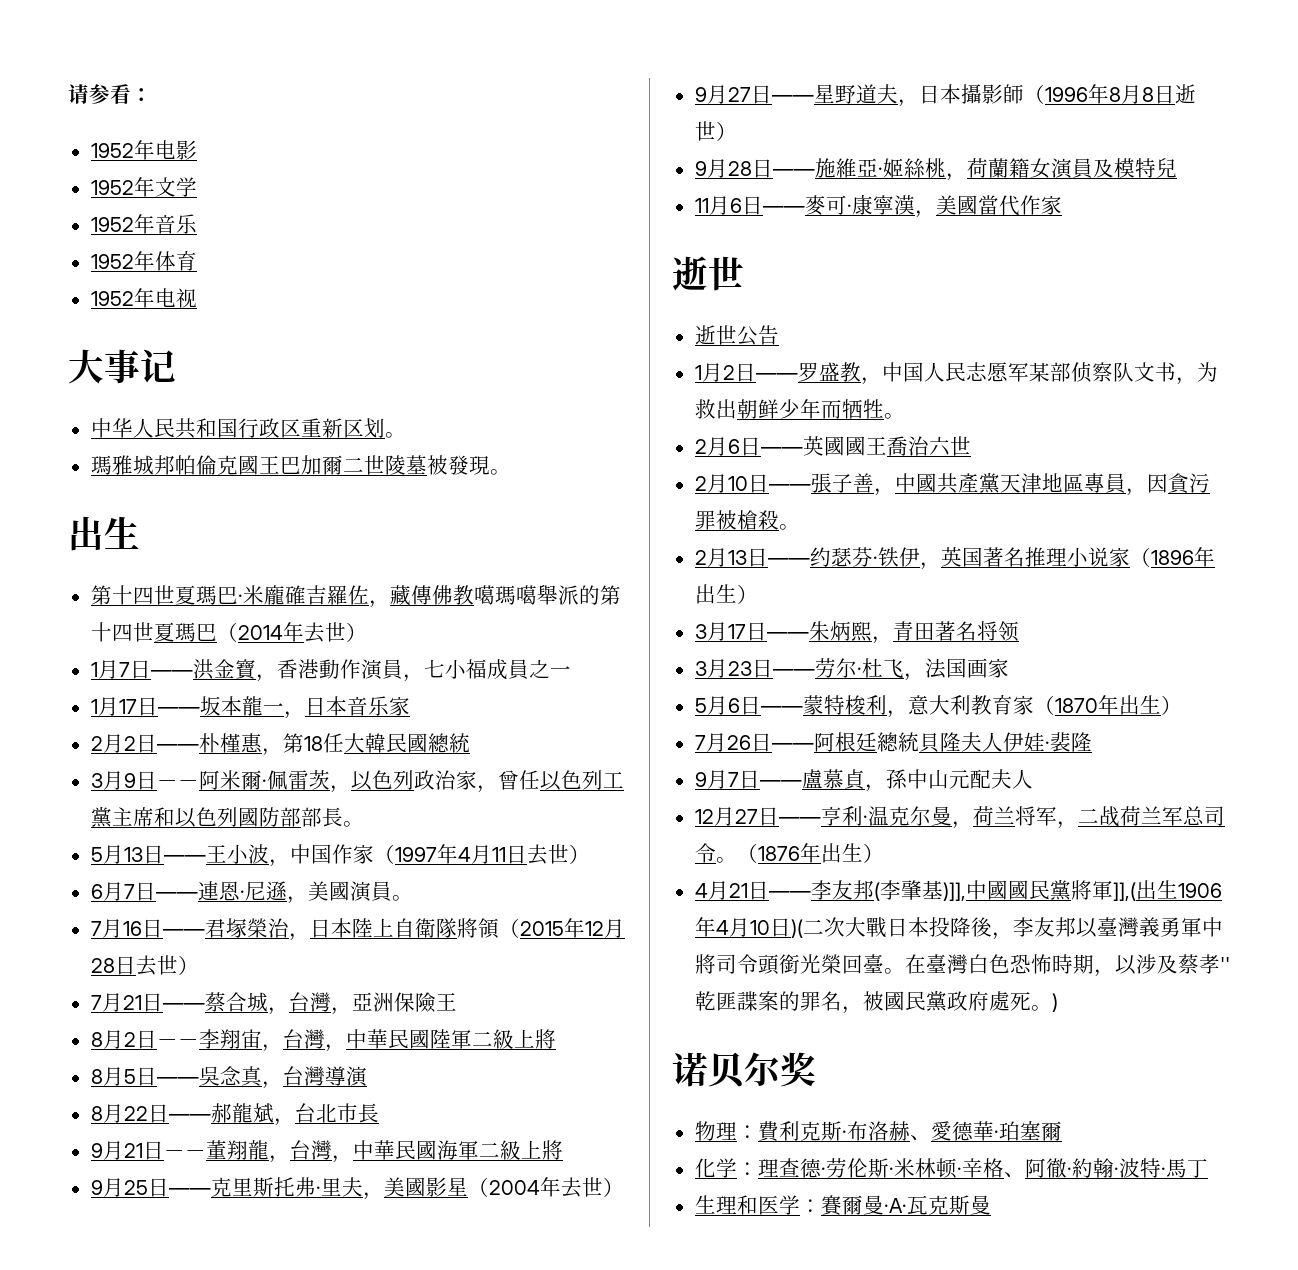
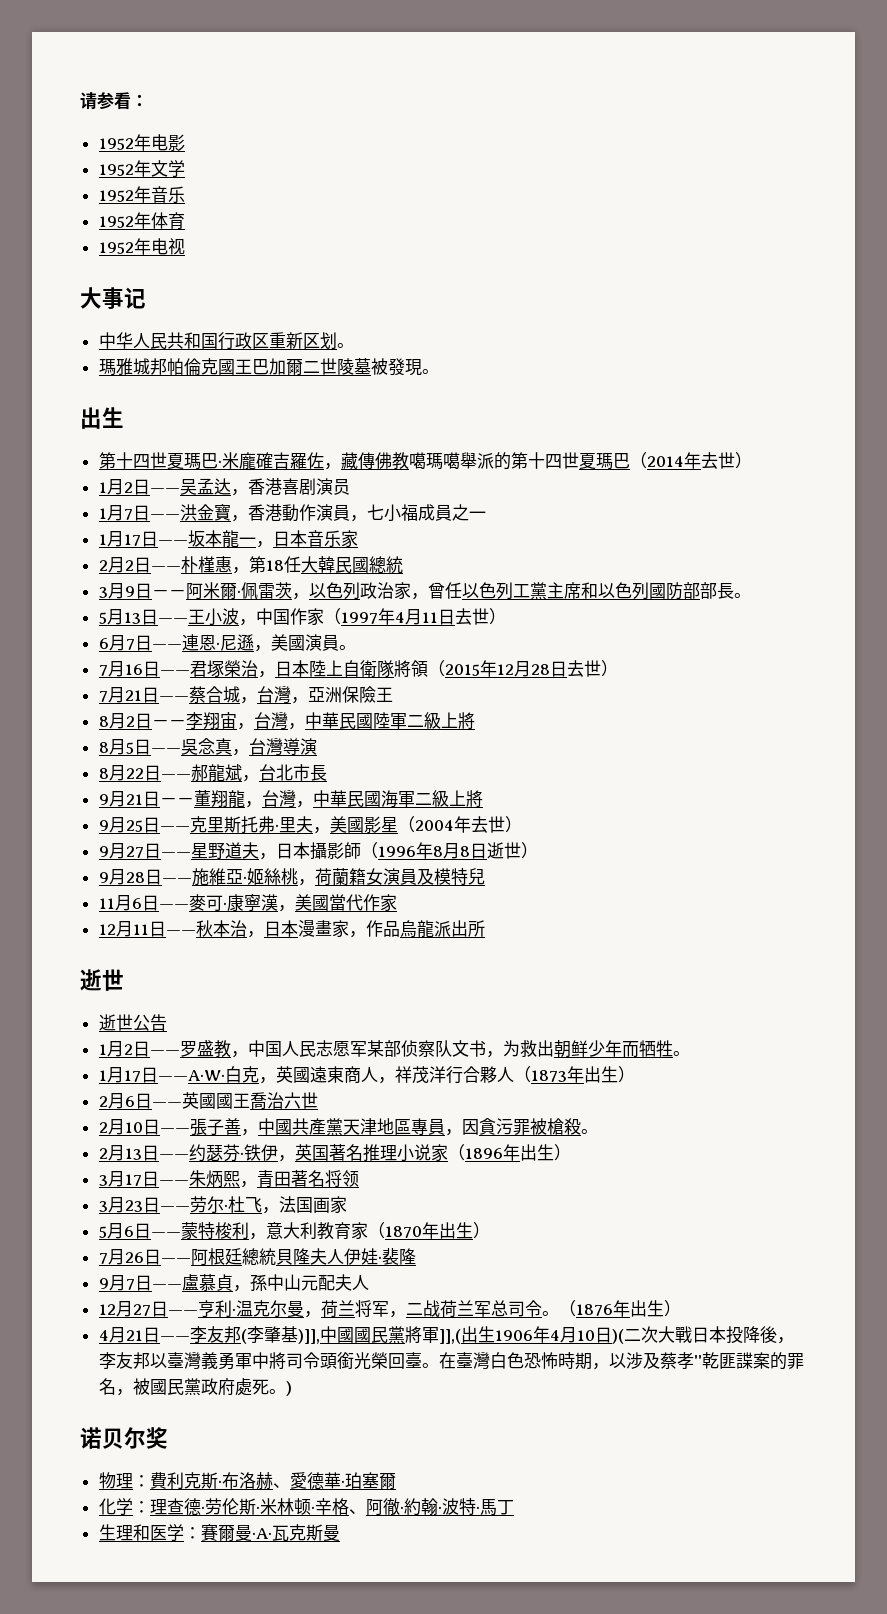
(367, 632) none -> [98,478,350,496] // 1月2日——吴孟达，香港喜剧演员
(1062, 205) none -> [98,920,485,938] // 12月11日——秋本治，日本漫畫家，作品烏龍派出所
(905, 416) none -> [98,1066,635,1084] // 1月17日——A·W·白克，英國遠東商人，祥茂洋行合夥人（1873年出生）

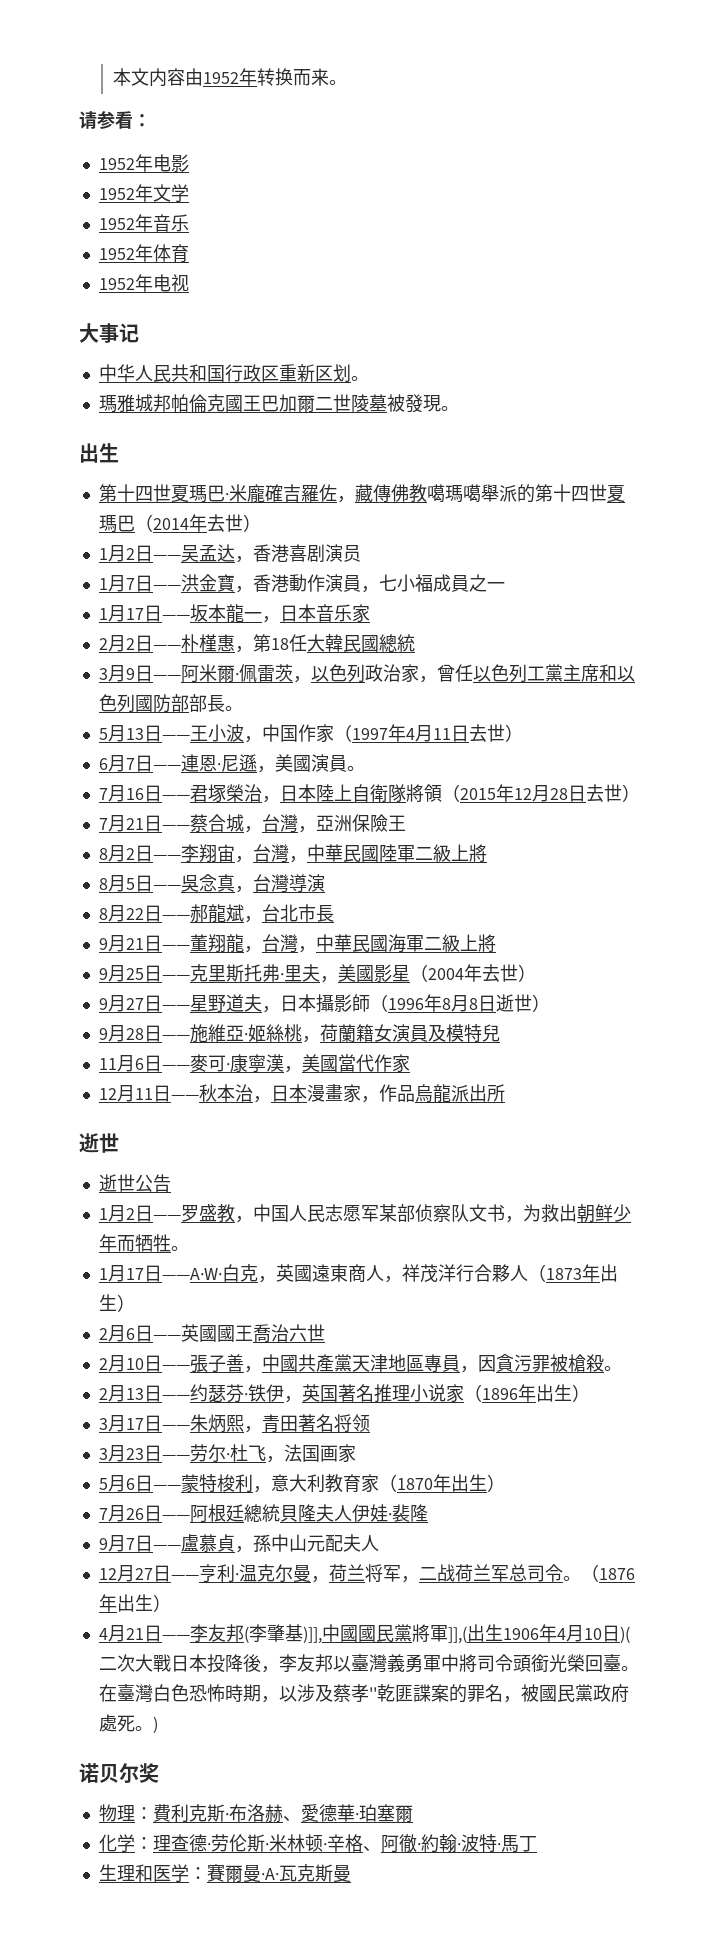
(80, 101) none -> [113,68,348,87] 本文内容由1952年转换而来。 //
[151,590,186,597] －－ -> [152,674,181,680] ——
[151,720,186,727] －－ -> [152,854,181,860] ——
[159,798,194,805] －－ -> [161,944,190,950] ——

